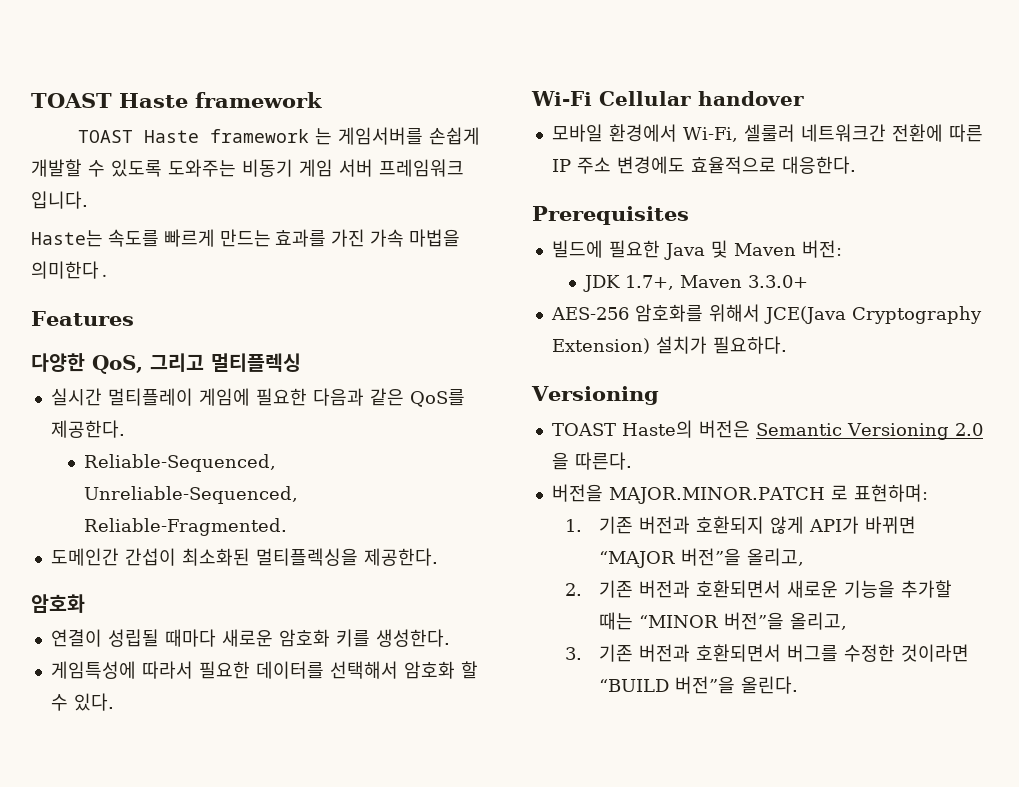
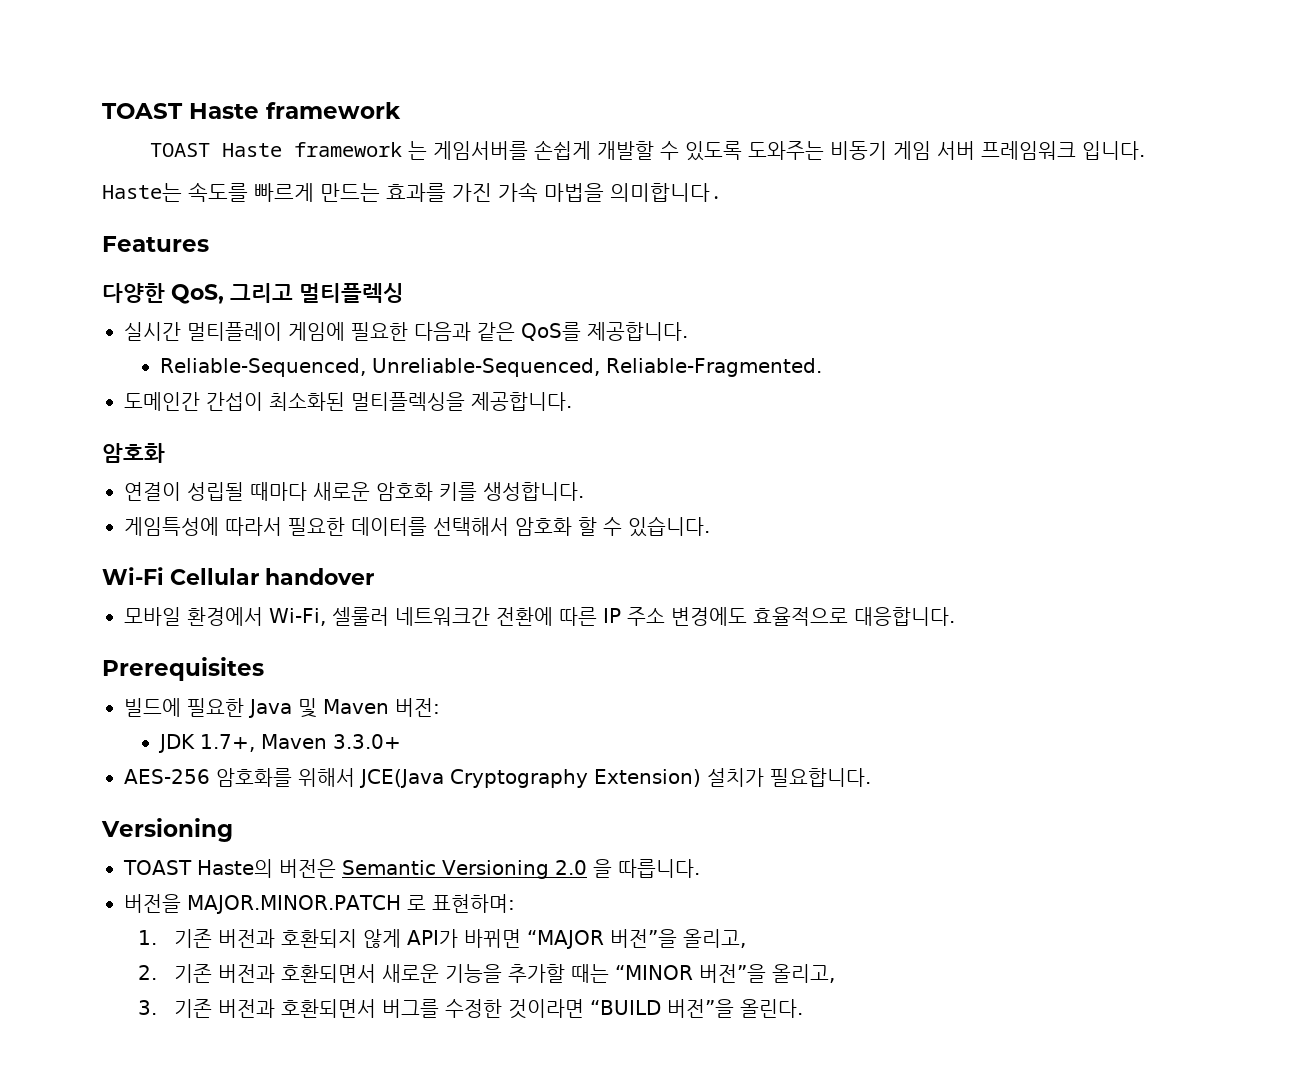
[31,261,110,279] 의미한다. -> [610,183,722,202] 의미합니다.
[50,420,125,438] 제공한다. -> [587,322,688,341] 제공합니다.
[363,548,438,566] 제공한다. -> [471,392,572,411] 제공합니다.
[375,629,450,647] 생성한다. -> [483,482,584,501] 생성합니다.
[73,693,114,711] 있다. -> [628,516,710,537] 있습니다.
[781,156,856,174] 대응한다. -> [853,607,955,626] 대응합니다.
[712,336,787,354] 필요하다. -> [770,768,871,787] 필요합니다.
[574,452,632,470] 따른다. -> [617,859,700,878] 따릅니다.

